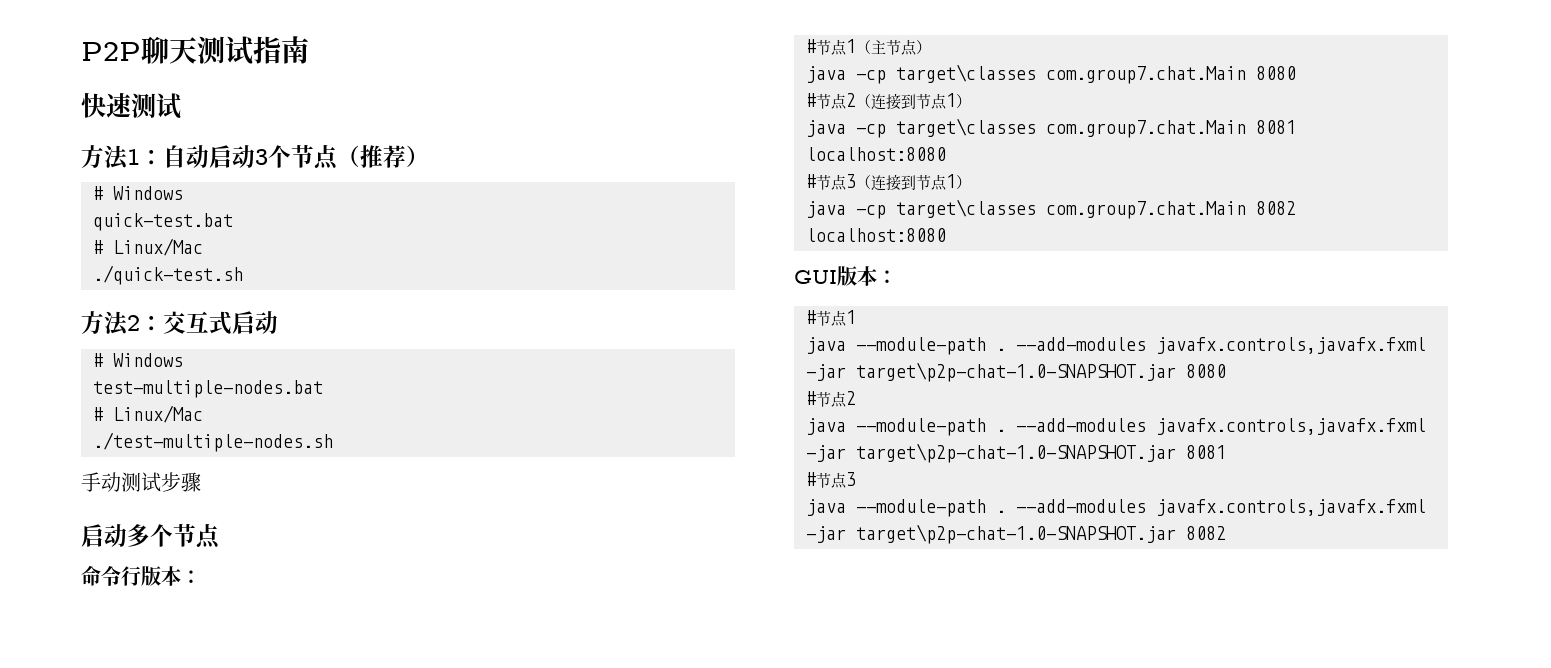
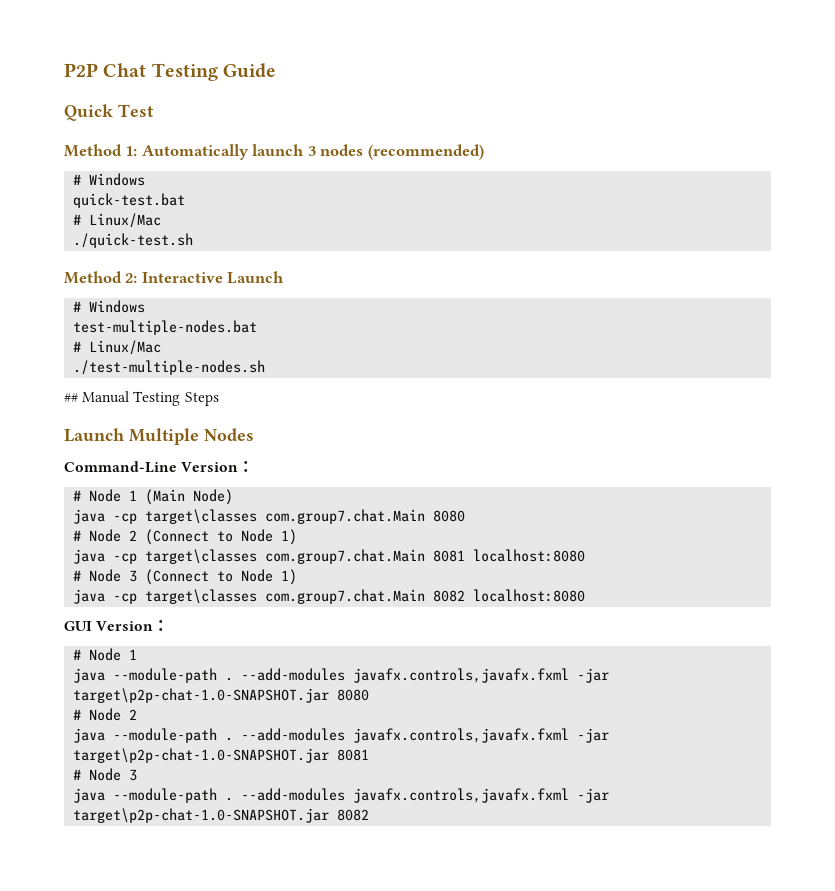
[141,36,309,65] [81,92,181,119] [81,144,429,170] 聊天测试指南 // 快速测试 // 方法1：自动启动3个节点（推荐） -> [103,63,276,81] [64,104,154,121] [64,144,484,160] Chat Testing Guide // Quick Test // Method 1: Automatically launch 3 nodes (recommended)
[81,311,278,336] 方法2：交互式启动 -> [64,271,285,284] Method 2: Interactive Launch
[81,472,201,492] [81,523,220,549] [81,566,201,586] [806,39,931,56] 手动测试步骤 // 启动多个节点 // 命令行版本： // #节点1（主节点） -> [64,391,219,406] [64,428,254,445] [64,461,255,473] [73,489,234,505] ## Manual Testing Steps // Launch Multiple Nodes // Command-Line Version： // # Node 1 (Main Node)
[816,93,971,110] 节点2（连接到节点1） -> [89,529,298,545] Node 2 (Connect to Node 1)
[816,174,971,191] 节点3（连接到节点1） -> [89,569,298,585] Node 3 (Connect to Node 1)
[837,266,897,286] [806,310,847,327] 版本： // #节点 -> [96,620,170,631] [73,648,122,661] Version： // # Node
[816,391,847,408] 节点 -> [89,708,122,721] Node
[816,472,847,489] 节点 -> [89,768,122,781] Node

